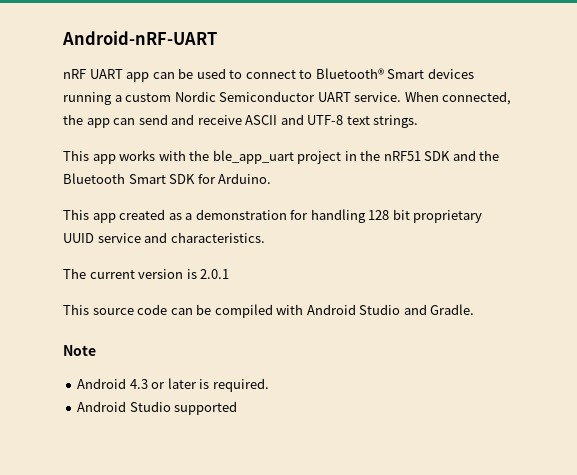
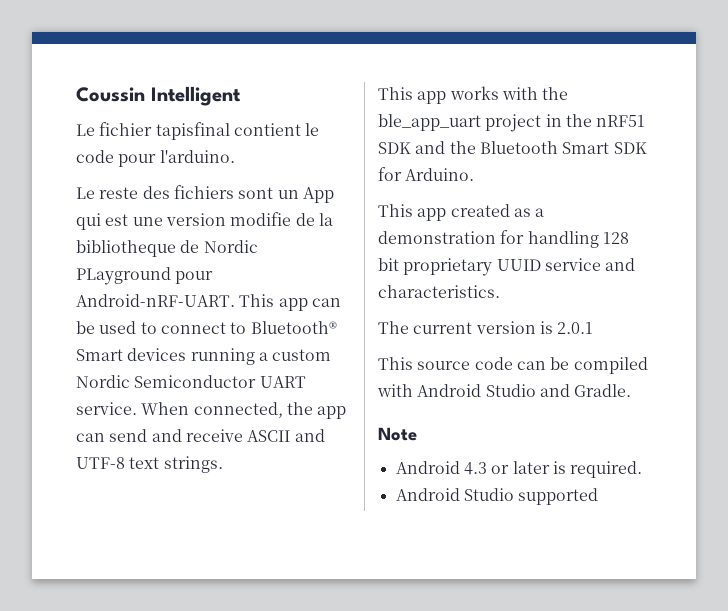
[62,31,217,45] [63,69,123,79] Android-nRF-UART // nRF UART -> [76,86,241,106] [76,122,320,140] [76,150,235,167] [76,185,334,203] [76,212,333,230] [76,240,258,257] [76,267,214,285] [76,294,275,307] Coussin Intelligent // Le fichier tapisfinal contient le code pour l'arduino. // Le reste des fichiers sont un App qui est une version modifie de la bibliotheque de Nordic PLayground pour Android-nRF-UART. This

